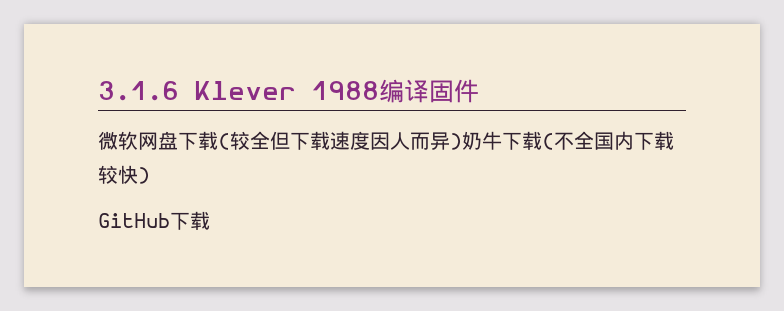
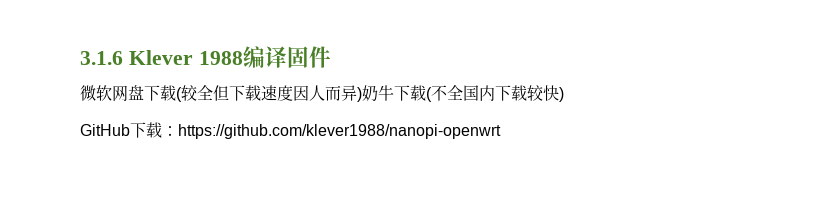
(210, 220) none -> [162,124,501,139] ：https://github.com/klever1988/nanopi-openwrt

